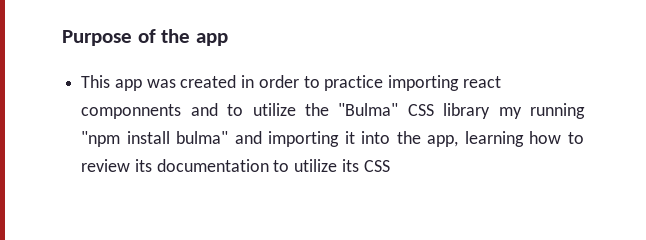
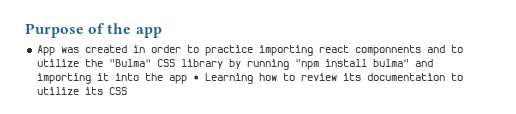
[81,75,142,91] This app -> [36,45,55,56] App
[498,107,522,119] my -> [228,59,241,69] by
[427,131,524,147] app, learning -> [168,73,253,84] app • Learning

